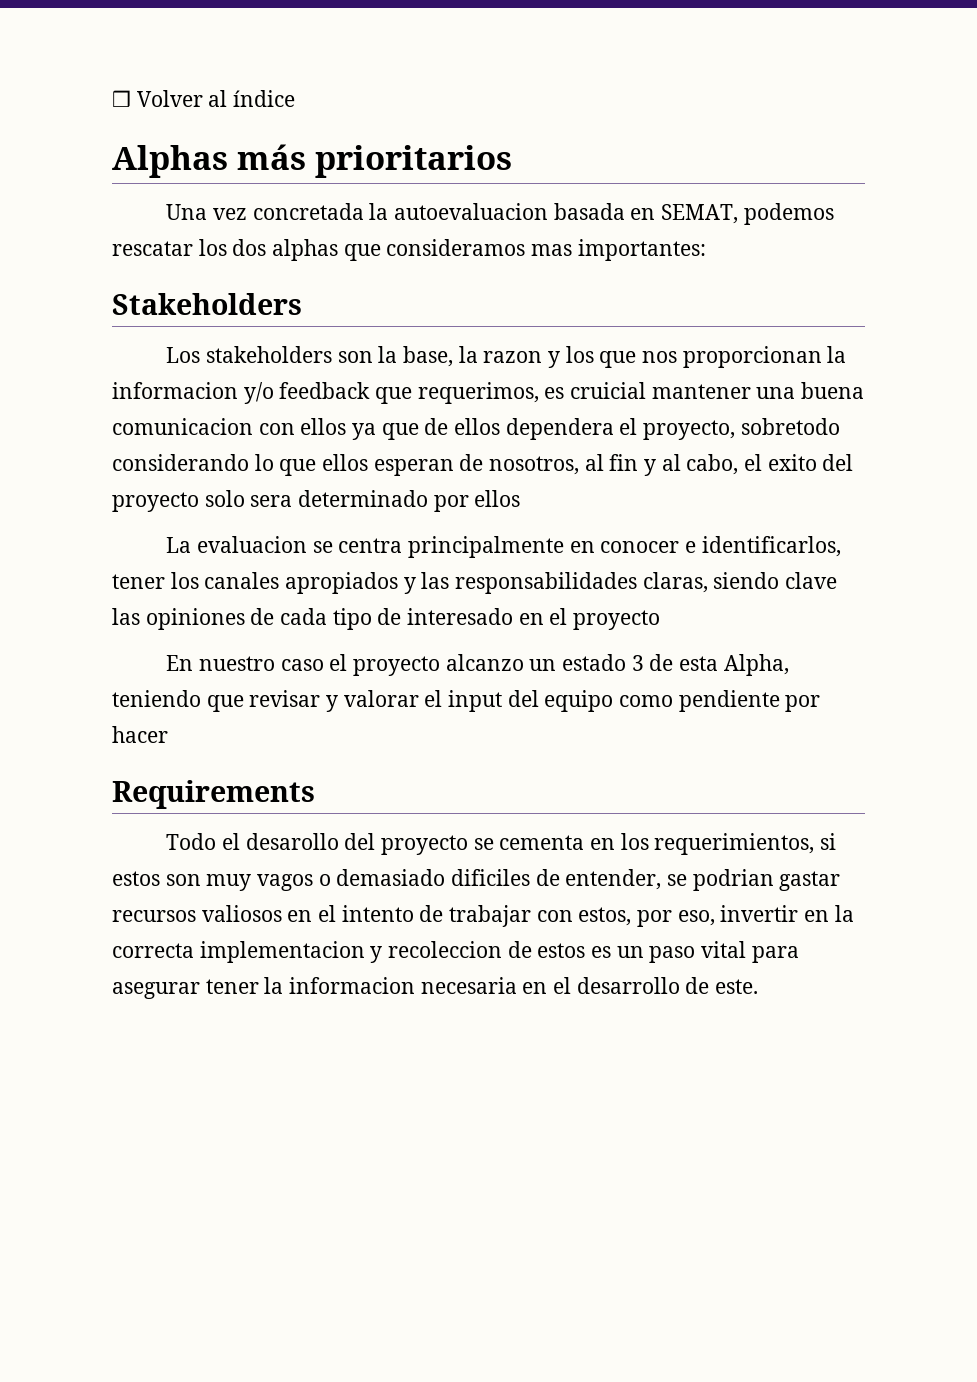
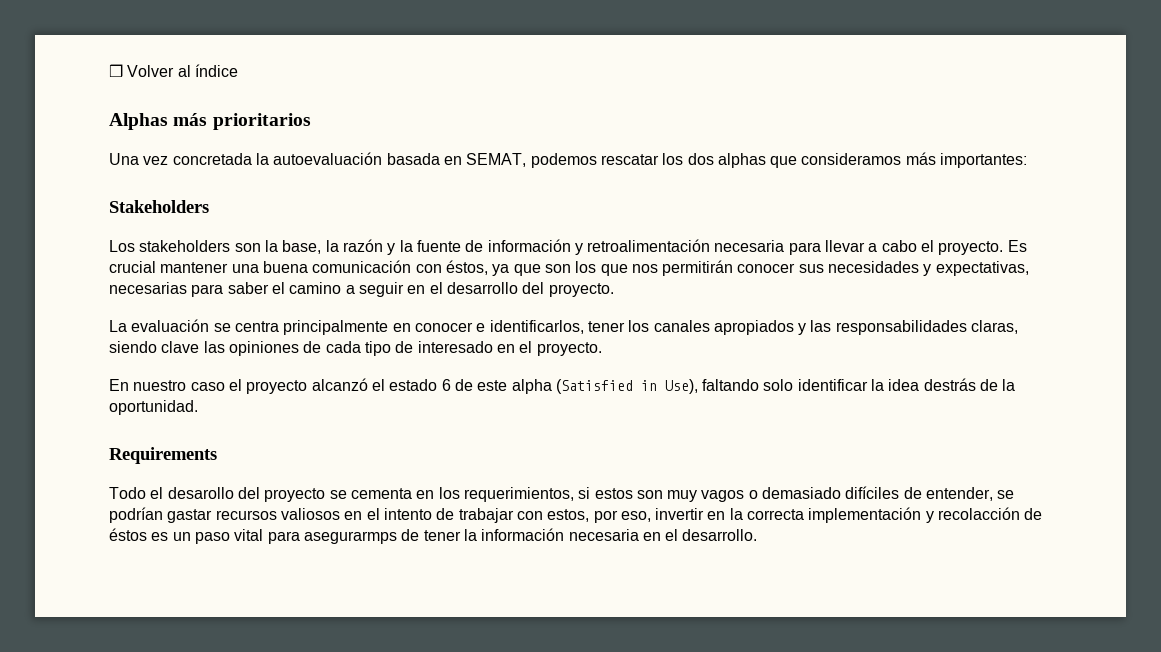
[393,203,548,220] autoevaluacion -> [273,152,383,165] autoevaluación
[531,244,573,256] mas -> [905,152,936,165] más
[483,346,847,368] [112,382,865,404] [112,418,840,440] [112,454,854,476] [112,490,521,512] razon y los que nos proporcionan la informacion y/o feedback que requerimos, es cruicial mantener una buena comunicacion con ellos ya que de ellos dependera el proyecto, sobretodo considerando lo que ellos esperan de nosotros, al fin y al cabo, el exito del proyecto solo sera determinado por ellos -> [342,239,1027,255] [109,260,1029,276] [109,282,614,297] razón y la fuente de información y retroalimentación necesaria para llevar a cabo el proyecto. Es crucial mantener una buena comunicación con éstos, ya que son los que nos permitirán conocer sus necesidades y expectativas, necesarias para saber el camino a seguir en el desarrollo del proyecto.
[196,536,307,553] evaluacion -> [131,319,210,332] evaluación
[573,610,661,630] proyecto -> [536,342,602,356] proyecto.
[445,654,789,676] [112,690,821,712] [112,726,168,743] alcanzo un estado 3 de esta Alpha, teniendo que revisar y valorar el input del equipo como pendiente por hacer -> [311,378,1016,394] [109,400,198,415] alcanzó el estado 6 de este alpha (Satisfied in Use), faltando solo identificar la idea destrás de la oportunidad.
[451,869,531,886] dificiles -> [845,486,900,499] difíciles
[692,869,774,891] podrian -> [109,507,163,523] podrían
[199,941,586,963] implementacion y recoleccion de estos -> [808,507,1043,523] [109,528,147,541] implementación y recolacción de éstos
[112,982,200,999] asegurar -> [303,529,420,544] asegurarmps de
[289,977,416,994] informacion -> [481,528,565,541] información
[576,977,759,994] desarrollo de este. -> [682,529,758,541] desarrollo.

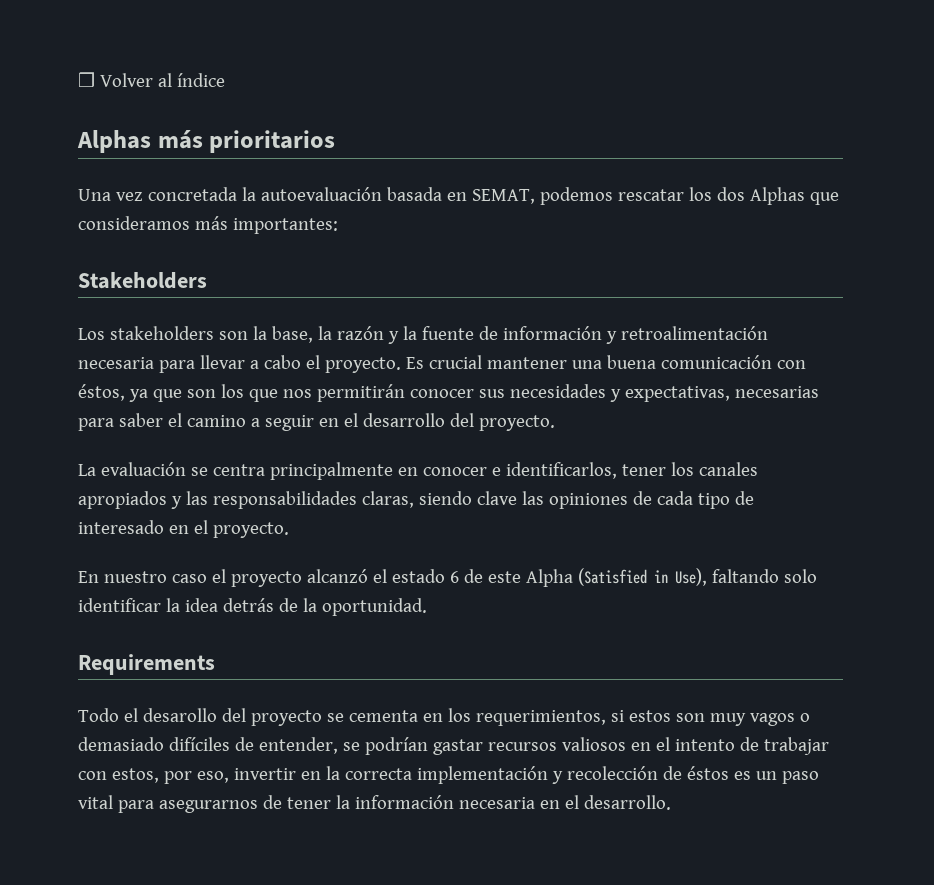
[717,153,766,168] alphas -> [749,187,805,205] Alphas
[511,379,552,394] alpha -> [525,569,573,587] Alpha
[923,378,976,391] destrás -> [222,598,274,612] detrás
[938,507,1021,520] recolacción -> [566,766,658,780] recolección
[303,531,397,544] asegurarmps -> [158,800,258,813] asegurarnos

